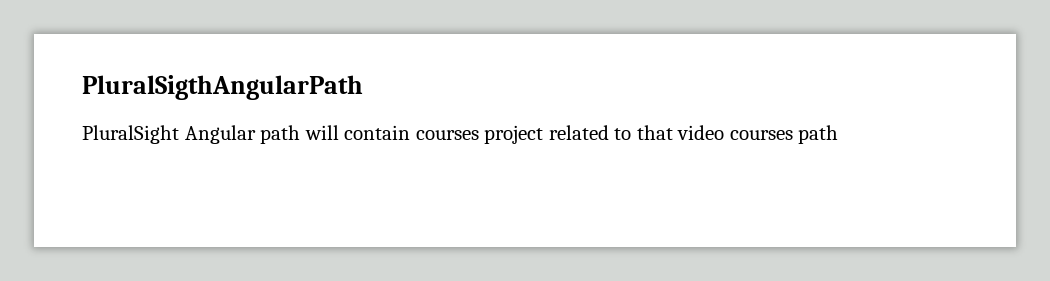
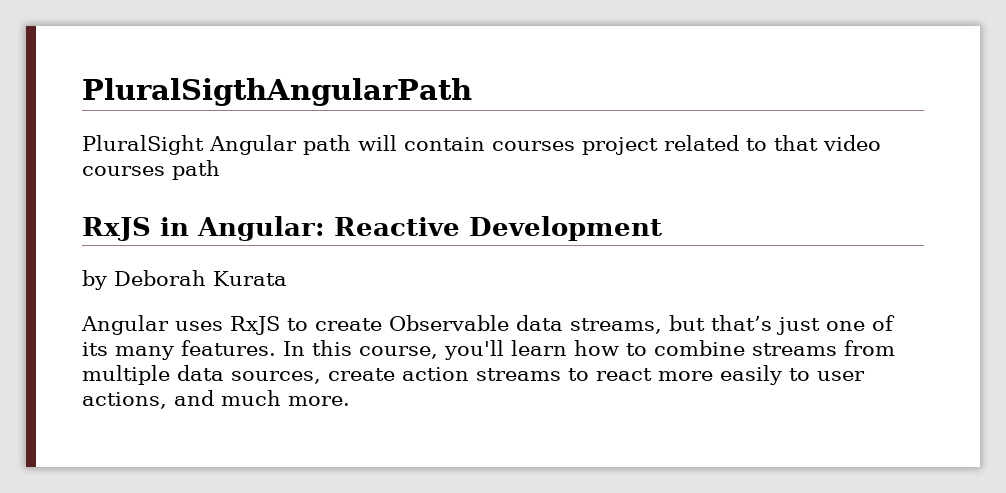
(839, 134) none -> [82,216,662,241] [82,270,287,290] [81,315,895,335] [82,340,895,360] [82,365,865,385] [82,390,350,409] // RxJS in Angular: Reactive Development // by Deborah Kurata // Angular uses RxJS to create Observable data streams, but that’s just one of its many features. In this course, you'll learn how to combine streams from multiple data sources, create action streams to react more easily to user actions, and much more.

